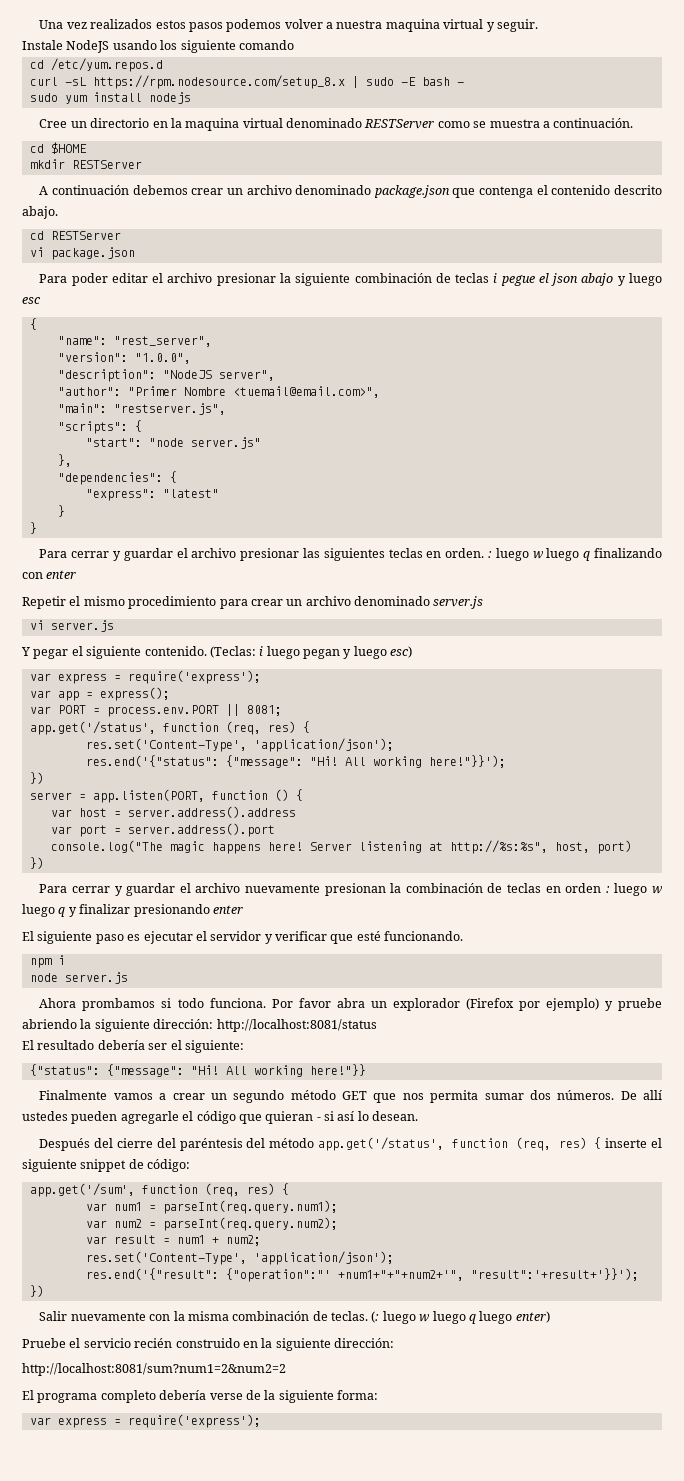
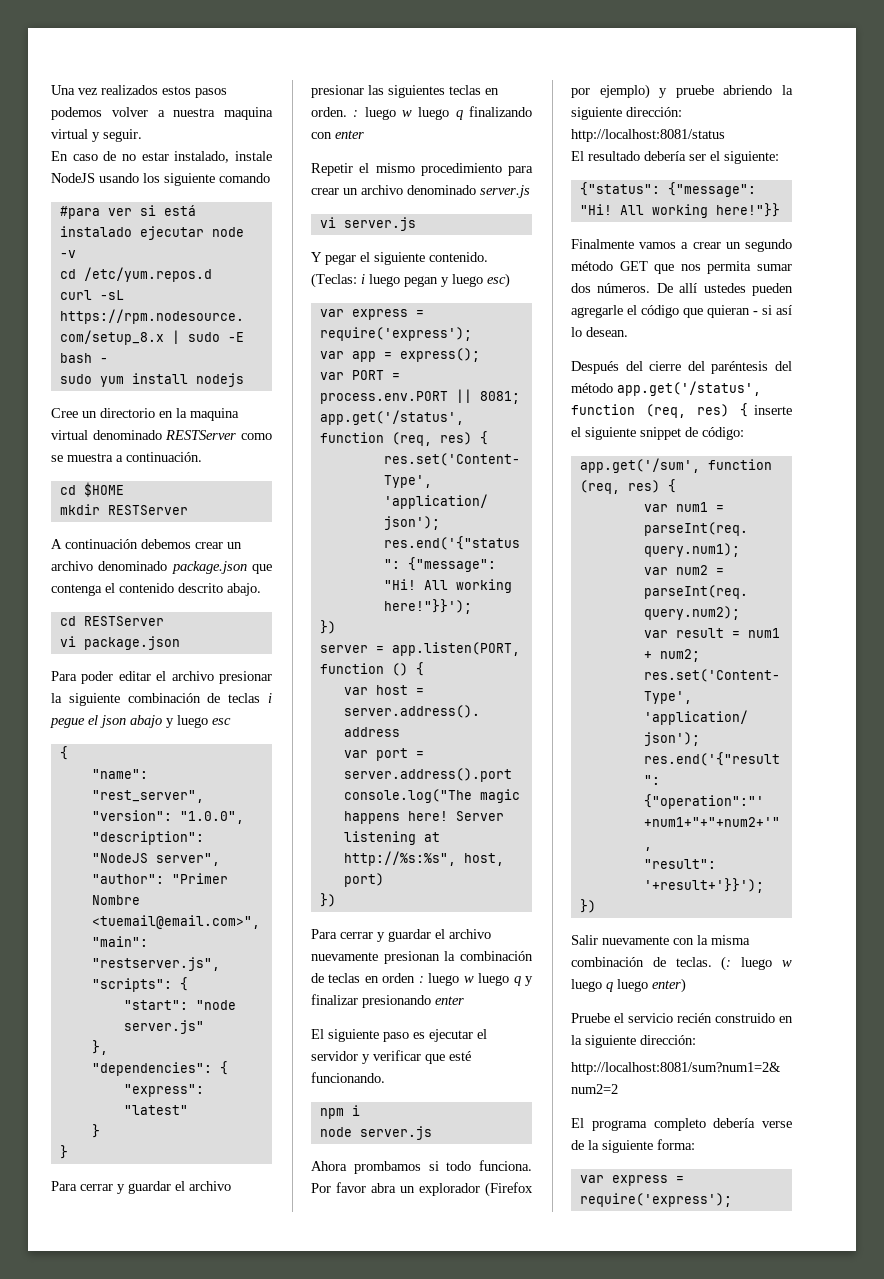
[22,40,63,50] Instale -> [51,151,272,163] En caso de no estar instalado, instale
(294, 45) none -> [59,205,196,219] [59,226,244,240] [59,250,76,258] // #para ver si está instalado ejecutar node -v

